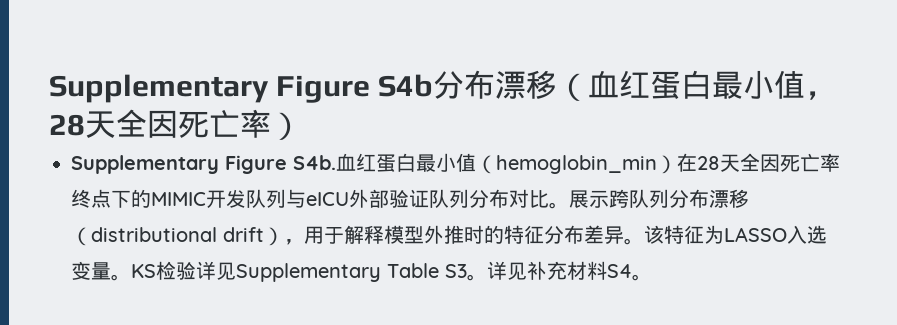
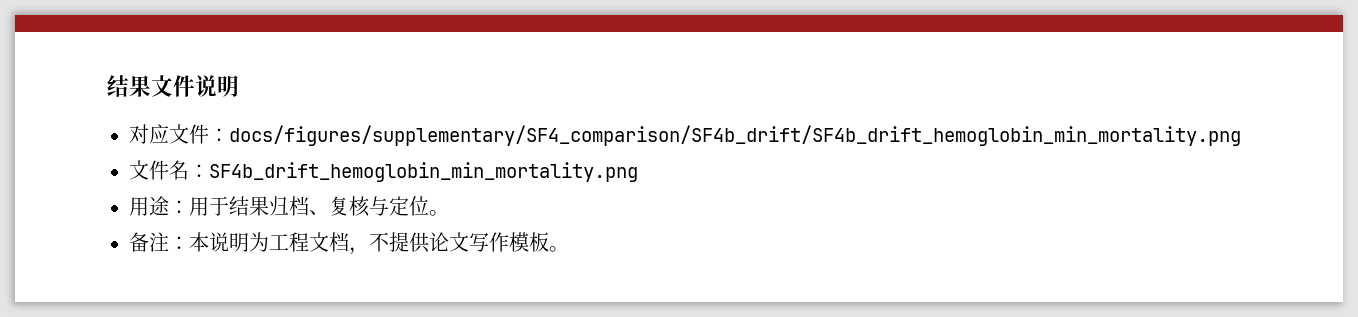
[49,70,837,103] [49,109,302,140] [71,153,840,174] [71,189,749,209] [71,225,827,246] [71,261,632,282] Supplementary Figure S4b分布漂移（血红蛋白最小值，28天全因死亡率） // Supplementary Figure S4b.血红蛋白最小值（hemoglobin_min）在28天全因死亡率终点下的MIMIC开发队列与eICU外部验证队列分布对比。展示跨队列分布漂移（distributional drift），用于解释模型外推时的特征分布差异。该特征为LASSO入选变量。KS检验详见Supplementary Table S3。详见补充材料S4 -> [107,75,239,97] [129,124,1241,146] [129,160,638,182] [129,196,449,217] [129,232,549,255] 结果文件说明 // 对应文件：docs/figures/supplementary/SF4_comparison/SF4b_drift/SF4b_drift_hemoglobin_min_mortality.png // 文件名：SF4b_drift_hemoglobin_min_mortality.png // 用途：用于结果归档、复核与定位。 // 备注：本说明为工程文档，不提供论文写作模板

